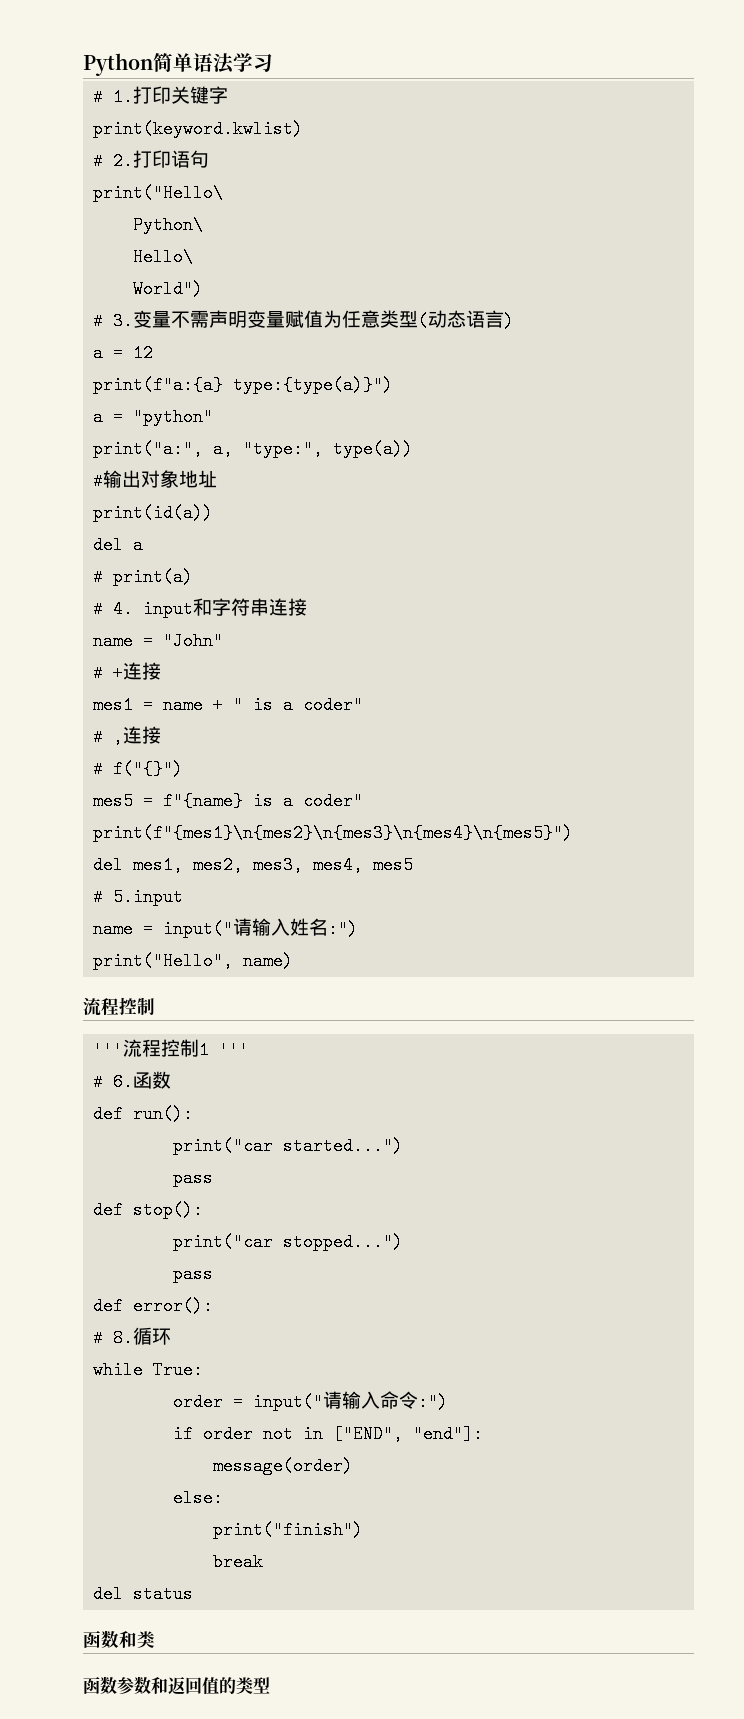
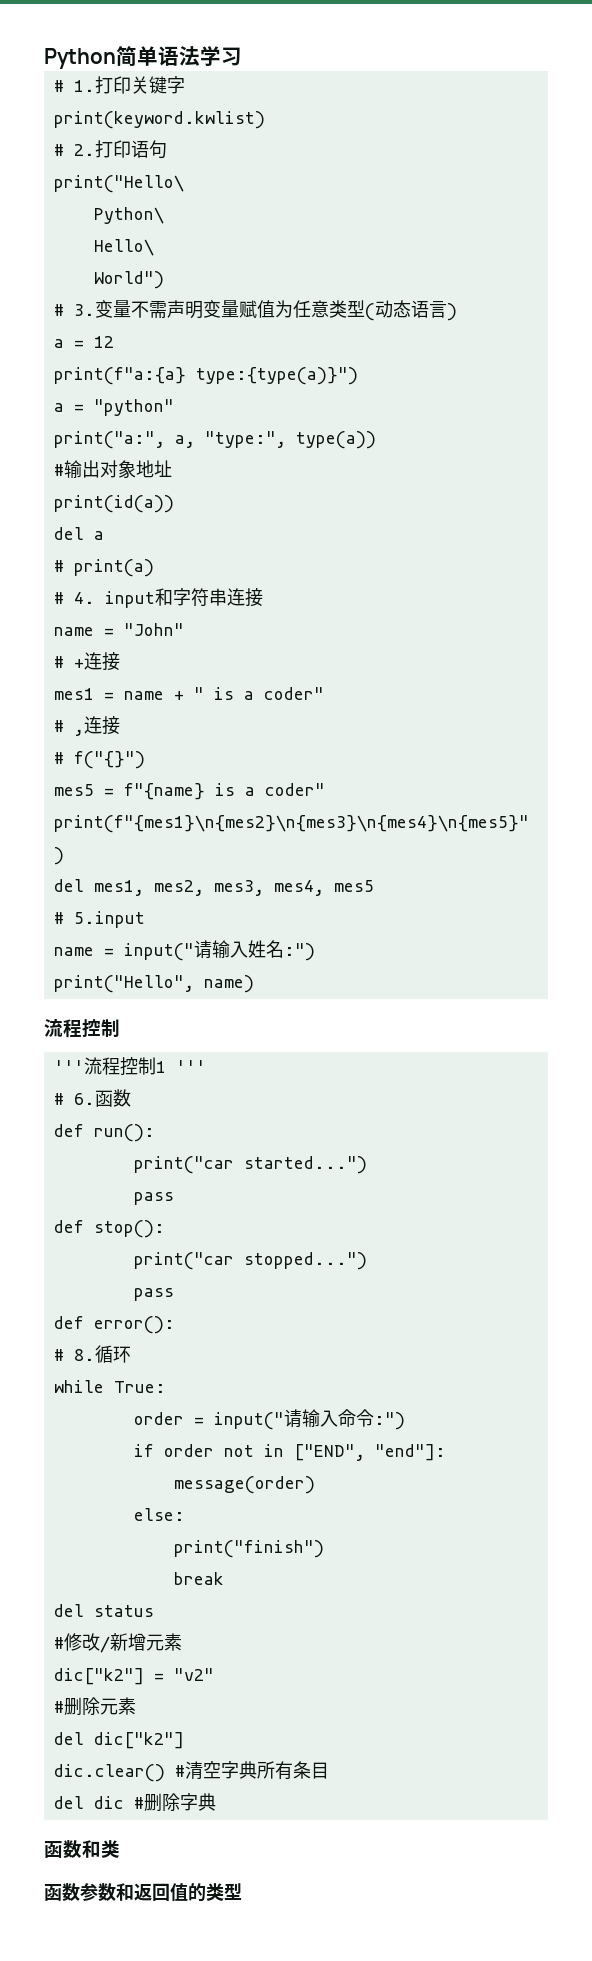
(193, 1594) none -> [54,1633,183,1653] [54,1668,215,1685] [54,1697,137,1716] [54,1732,185,1749] [54,1761,330,1782] [54,1793,217,1812] // #修改/新增元素 // dic["k2"] = "v2" // #删除元素 // del dic["k2"] // dic.clear() #清空字典所有条目 // del dic #删除字典

